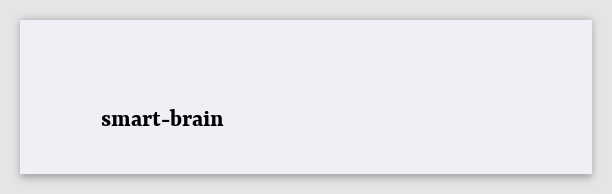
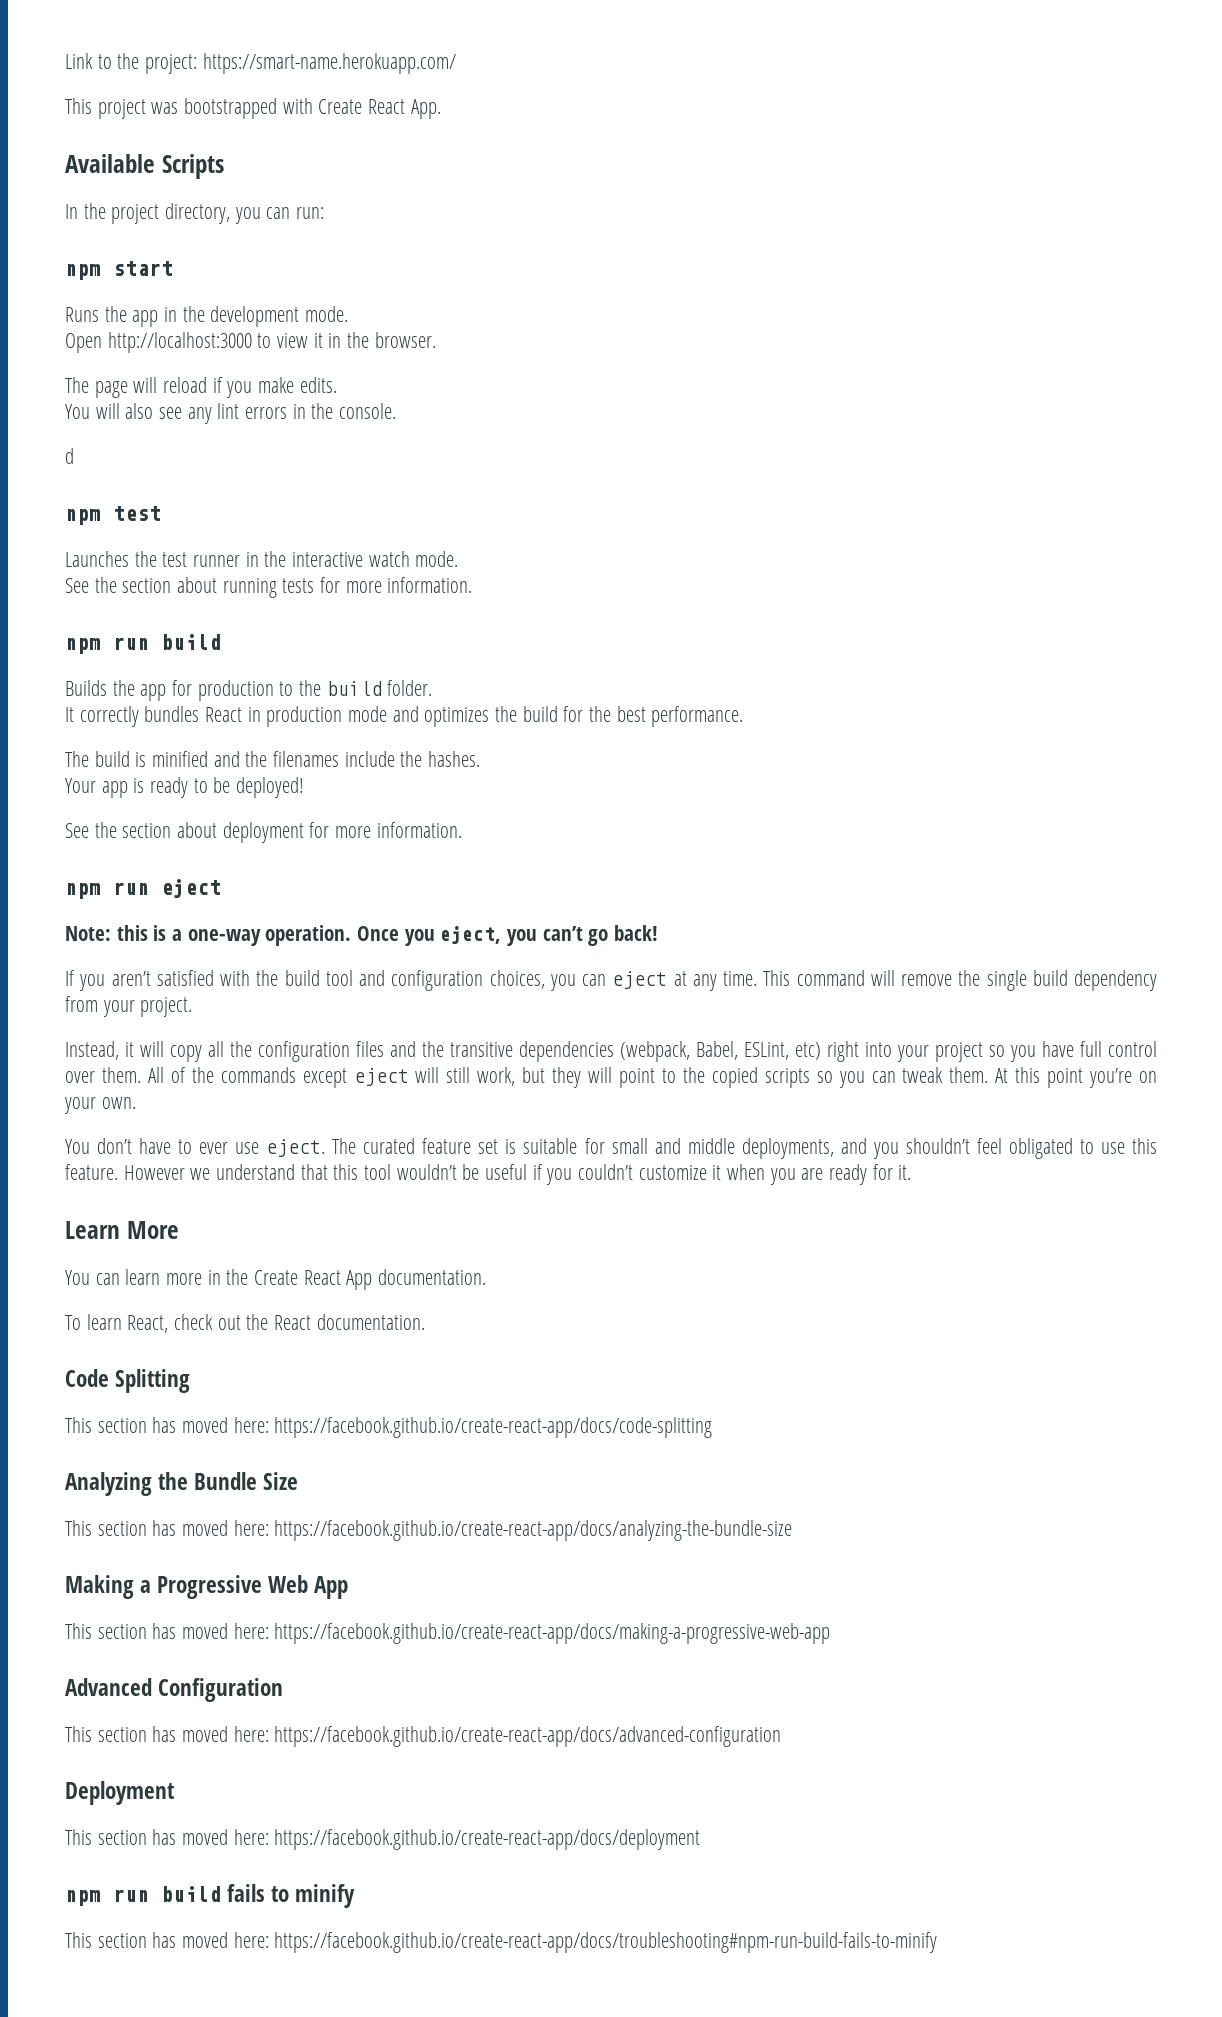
[101,109,224,126] smart-brain -> [65,53,456,74] [65,98,441,119] [65,154,224,179] [65,203,325,224] [65,261,173,280] [65,306,349,327] [65,332,436,353] [65,377,337,398] [65,403,397,424] [65,448,74,464] [65,506,161,525] [65,551,459,567] [65,577,473,598] [65,634,221,654] [65,680,433,701] [65,706,744,727] [65,751,481,767] [65,777,305,798] [65,822,462,843] [65,879,221,899] [65,925,659,946] [65,970,1157,991] [65,996,193,1017] [65,1041,1157,1062] [65,1067,1158,1088] [64,1097,136,1114] [65,1138,1157,1159] [65,1164,912,1185] [65,1221,179,1239] [65,1269,487,1290] [65,1314,425,1333] [65,1369,191,1393] [65,1417,713,1438] [65,1472,299,1496] [65,1520,793,1541] [65,1575,349,1599] [65,1623,831,1644] [65,1678,284,1702] [65,1726,782,1747] [65,1781,174,1805] [65,1829,701,1850] [65,1884,356,1908] [65,1932,938,1953] Link to the project: https://smart-name.herokuapp.com/ // This project was bootstrapped with Create React App. // Available Scripts // In the project directory, you can run: // npm start // Runs the app in the development mode. // Open http://localhost:3000 to view it in the browser. // The page will reload if you make edits. // You will also see any lint errors in the console. // d // npm test // Launches the test runner in the interactive watch mode. // See the section about running tests for more information. // npm run build // Builds the app for production to the build folder. // It correctly bundles React in production mode and optimizes the build for the best performance. // The build is minified and the filenames include the hashes. // Your app is ready to be deployed! // See the section about deployment for more information. // npm run eject // Note: this is a one-way operation. Once you eject, you can’t go back! // If you aren’t satisfied with the build tool and configuration choices, you can eject at any time. This command will remove the single build dependency from your project. // Instead, it will copy all the configuration files and the transitive dependencies (webpack, Babel, ESLint, etc) right into your project so you have full control over them. All of the commands except eject will still work, but they will point to the copied scripts so you can tweak them. At this point you’re on your own. // You don’t have to ever use eject. The curated feature set is suitable for small and middle deployments, and you shouldn’t feel obligated to use this feature. However we understand that this tool wouldn’t be useful if you couldn’t customize it when you are ready for it. // Learn More // You can learn more in the Create React App documentation. // To learn React, check out the React documentation. // Code Splitting // This section has moved here: https://facebook.github.io/create-react-app/docs/code-splitting // Analyzing the Bundle Size // This section has moved here: https://facebook.github.io/create-react-app/docs/analyzing-the-bundle-size // Making a Progressive Web App // This section has moved here: https://facebook.github.io/create-react-app/docs/making-a-progressive-web-app // Advanced Configuration // This section has moved here: https://facebook.github.io/create-react-app/docs/advanced-configuration // Deployment // This section has moved here: https://facebook.github.io/create-react-app/docs/deployment // npm run build fails to minify // This section has moved here: https://facebook.github.io/create-react-app/docs/troubleshooting#npm-run-build-fails-to-minify

